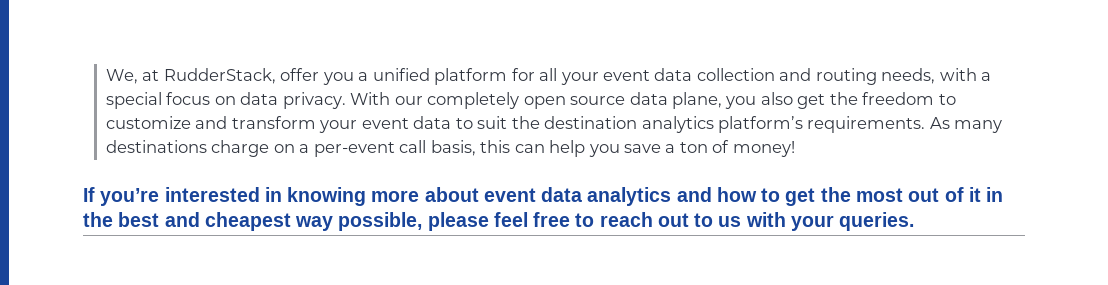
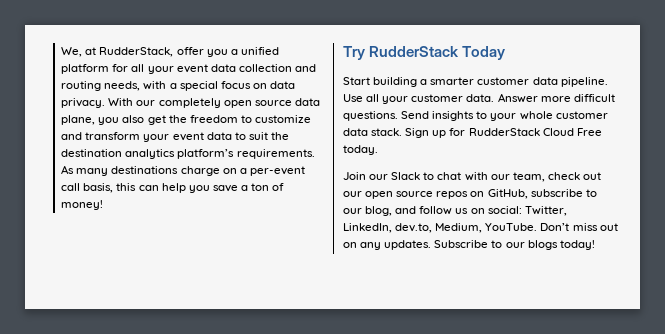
[83,187,1004,206] [83,212,915,231] If you’re interested in knowing more about event data analytics and how to get the most out of it in the best and cheapest way possible, please feel free to reach out to us with your queries. -> [343,46,506,60] [343,77,608,87] [343,93,615,104] [343,111,608,121] [343,128,602,138] [343,145,378,155] [343,172,601,182] [343,189,597,199] [343,206,567,216] [343,223,618,233] [343,240,595,250] Try RudderStack Today // Start building a smarter customer data pipeline. Use all your customer data. Answer more difficult questions. Send insights to your whole customer data stack. Sign up for RudderStack Cloud Free today. // Join our Slack to chat with our team, check out our open source repos on GitHub, subscribe to our blog, and follow us on social: Twitter, LinkedIn, dev.to, Medium, YouTube. Don’t miss out on any updates. Subscribe to our blogs today!

